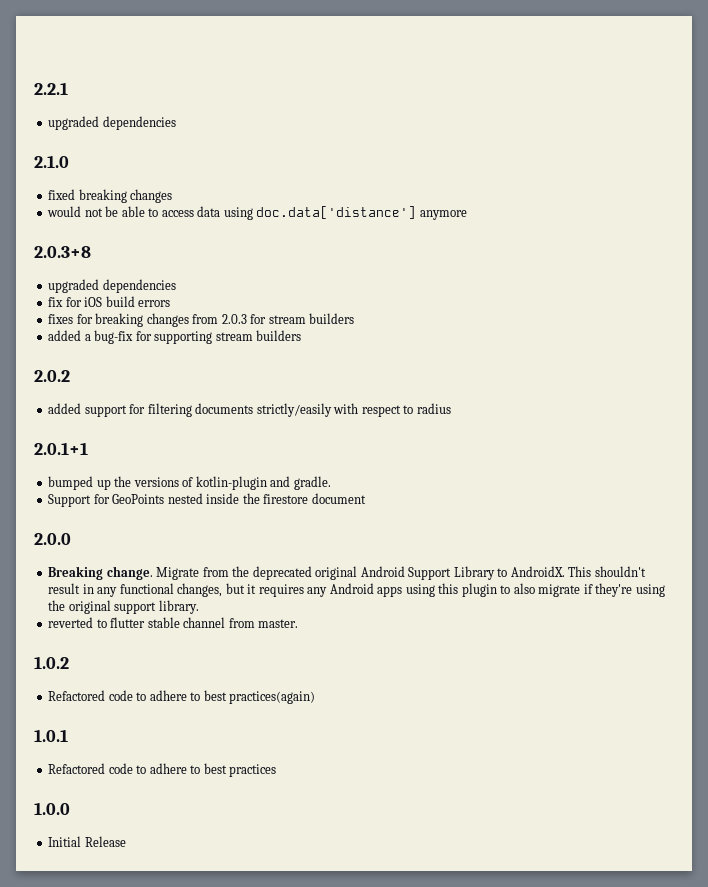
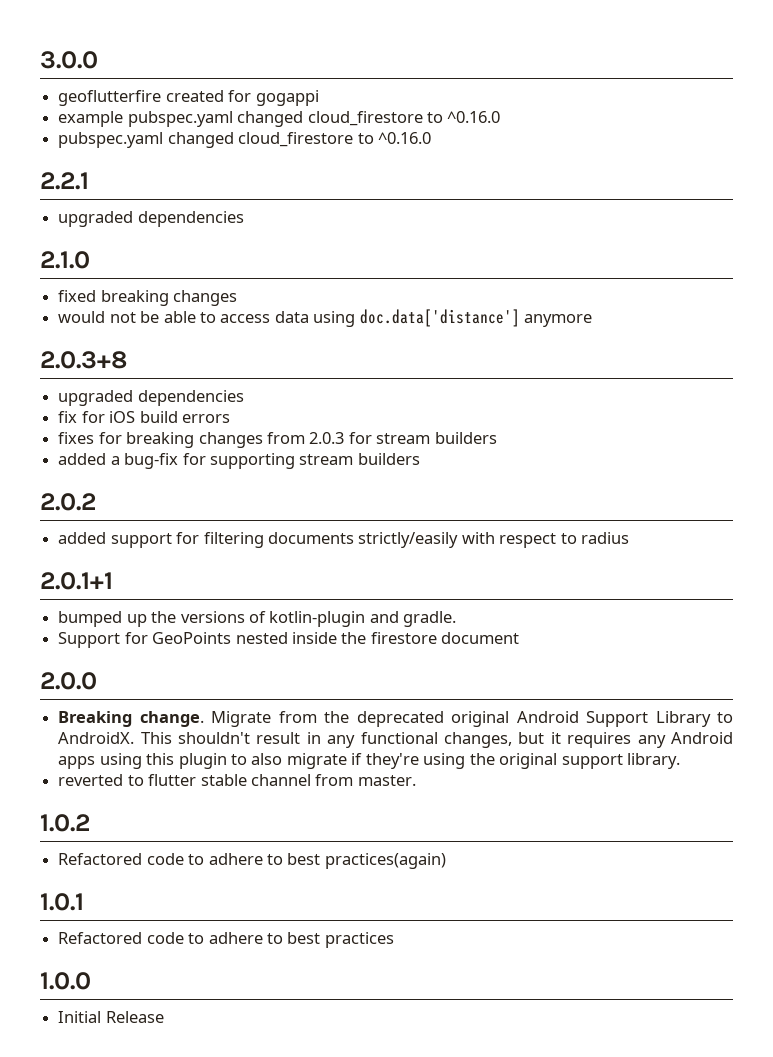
(34, 88) none -> [40,51,98,69] [58,90,319,106] [58,111,501,127] [58,132,431,148] 3.0.0 // geoflutterfire created for gogappi // example pubspec.yaml changed cloud_firestore to ^0.16.0 // pubspec.yaml changed cloud_firestore to ^0.16.0 //

